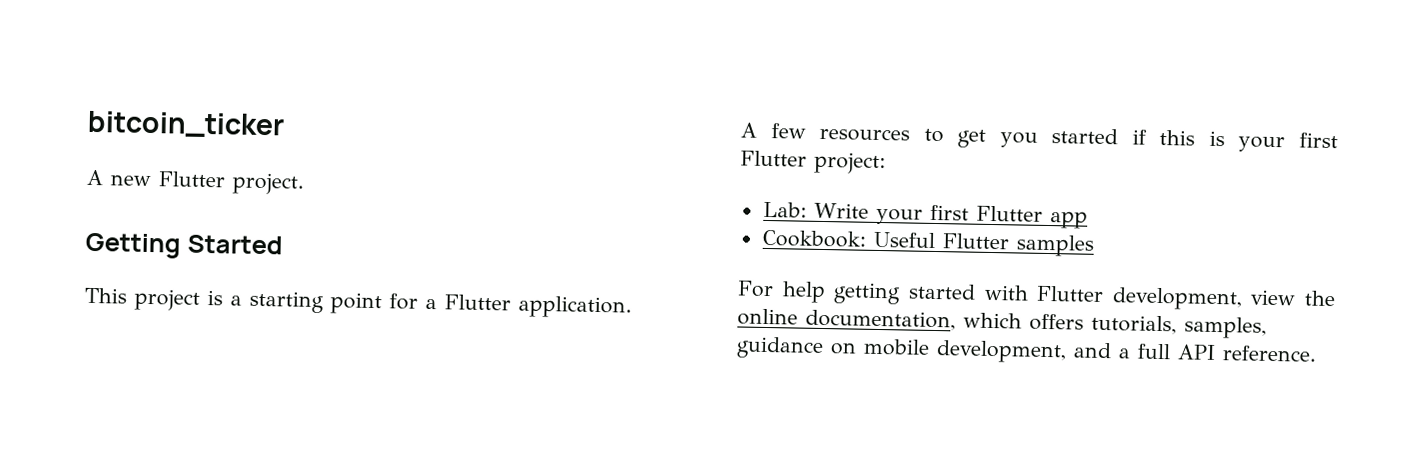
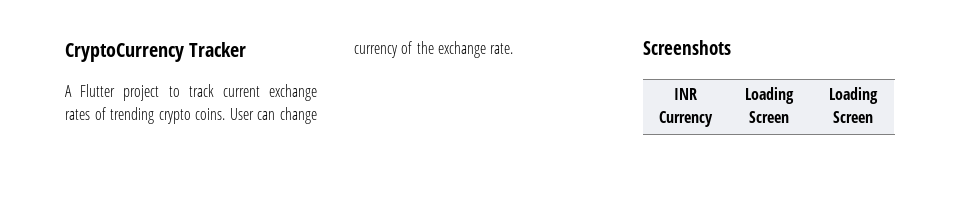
[87,110,285,139] [86,169,304,195] [85,232,283,259] [84,287,632,319] [740,122,1338,153] [740,150,886,175] [762,201,1088,229] [761,229,1094,257] [737,280,1336,311] [737,308,1267,339] [736,336,1317,364] bitcoin_ticker // A new Flutter project. // Getting Started // This project is a starting point for a Flutter application. // A few resources to get you started if this is your first Flutter project: // Lab: Write your first Flutter app // Cookbook: Useful Flutter samples // For help getting started with Flutter development, view the online documentation, which offers tutorials, samples, guidance on mobile development, and a full API reference. -> [65,42,247,62] [65,84,317,101] [65,107,317,124] [354,41,514,58] [643,40,731,55] [674,88,697,100] [659,111,713,127] [745,87,794,104] [749,111,789,123] [828,87,878,104] [832,111,873,123] CryptoCurrency Tracker // A Flutter project to track current exchange rates of trending crypto coins. User can change currency of the exchange rate. // Screenshots // INR Currency | Loading Screen | Loading Screen

